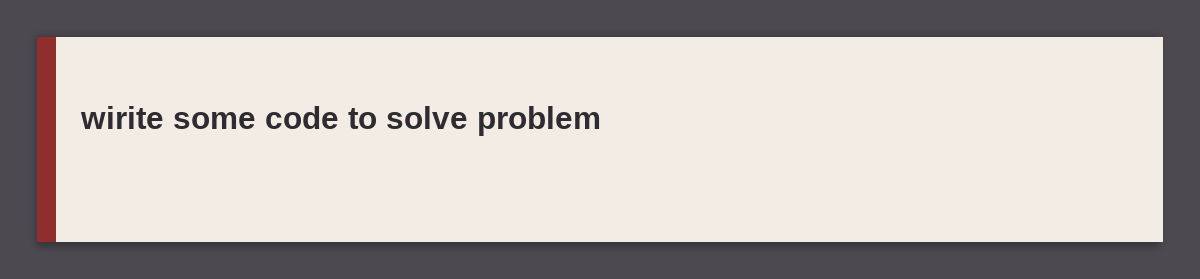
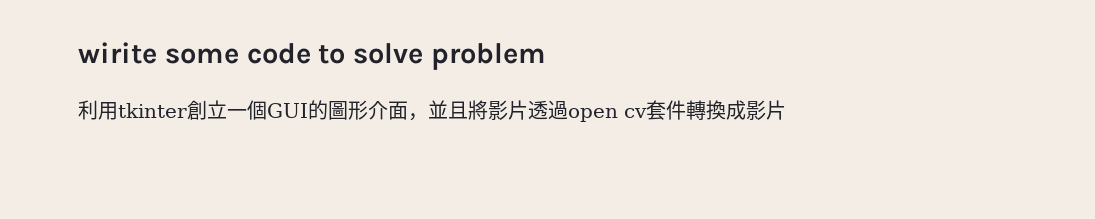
(601, 121) none -> [78,100,786,122] // 利用tkinter創立一個GUI的圖形介面，並且將影片透過open cv套件轉換成影片

